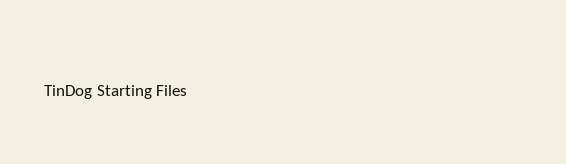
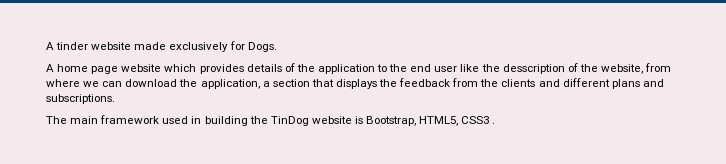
[44,85,188,99] TinDog Starting Files -> [46,41,277,52] [46,63,672,74] [46,78,664,89] [46,94,115,104] [46,115,496,126] A tinder website made exclusively for Dogs. // A home page website which provides details of the application to the end user like the desscription of the website, from where we can download the application, a section that displays the feedback from the clients and different plans and subscriptions. // The main framework used in building the TinDog website is Bootstrap, HTML5, CSS3 .

